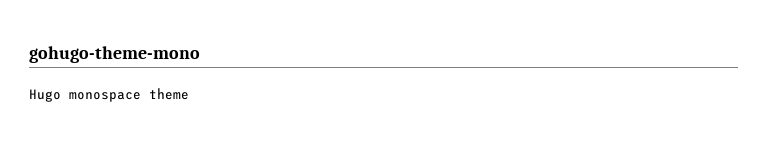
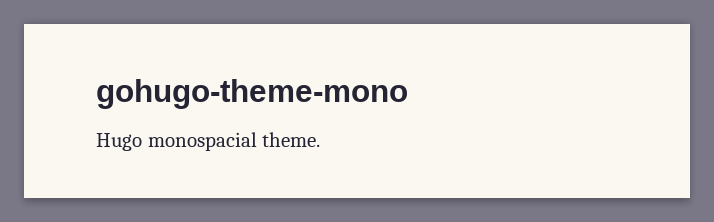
[69,88,189,102] monospace theme -> [147,132,321,151] monospacial theme.

